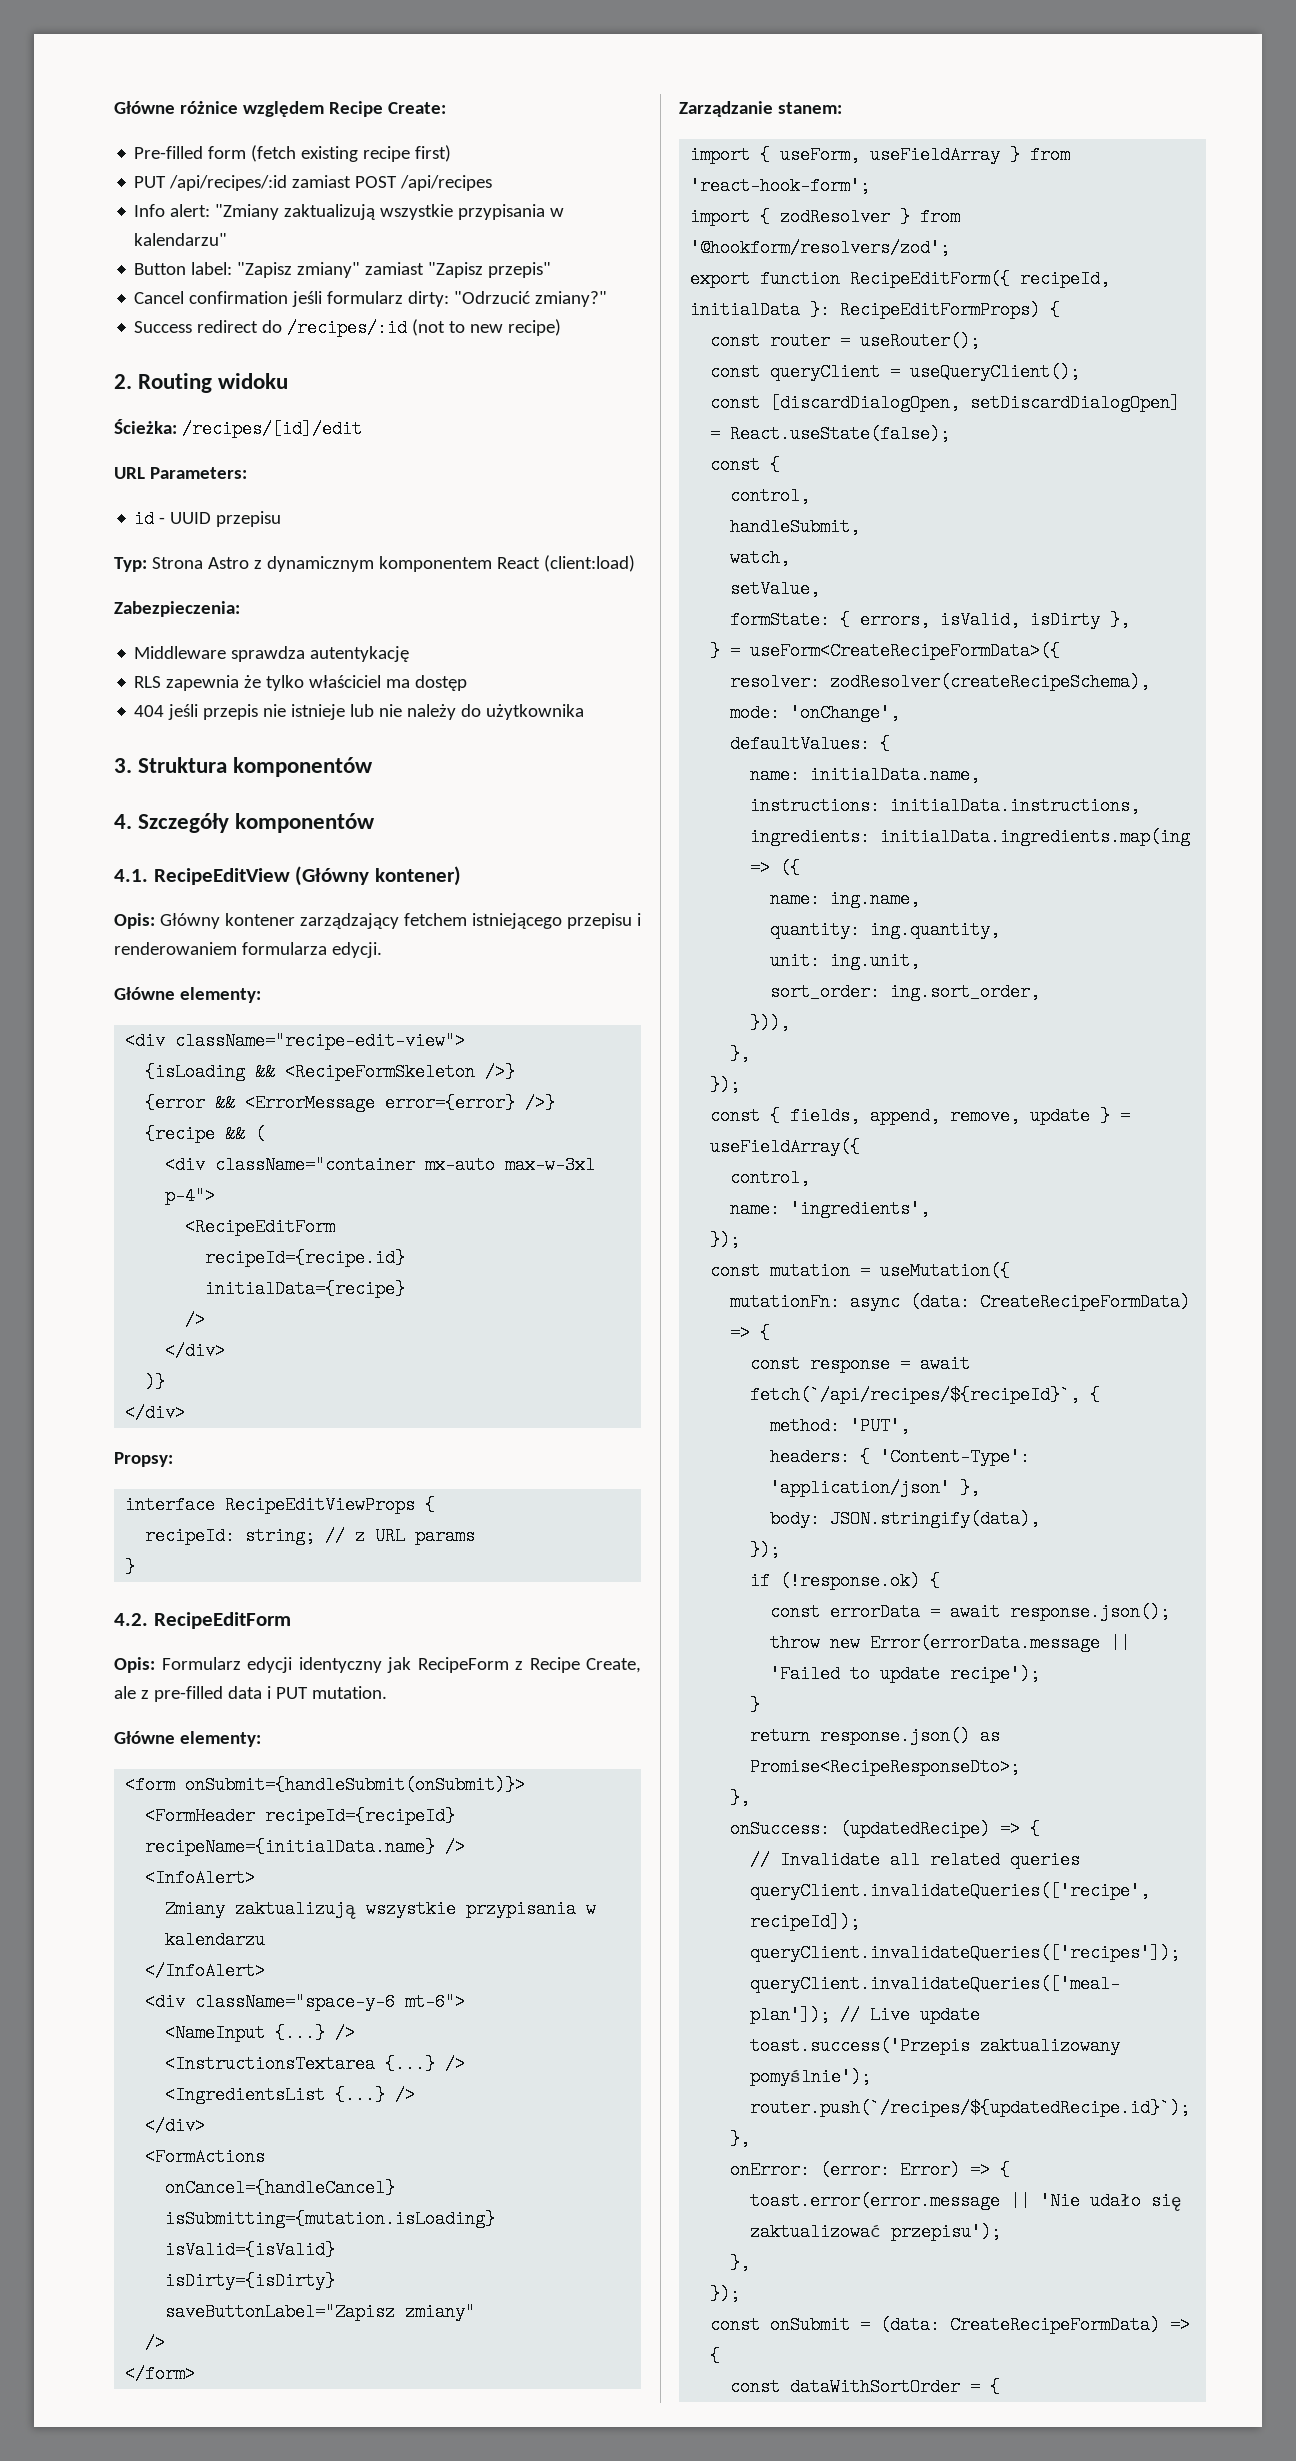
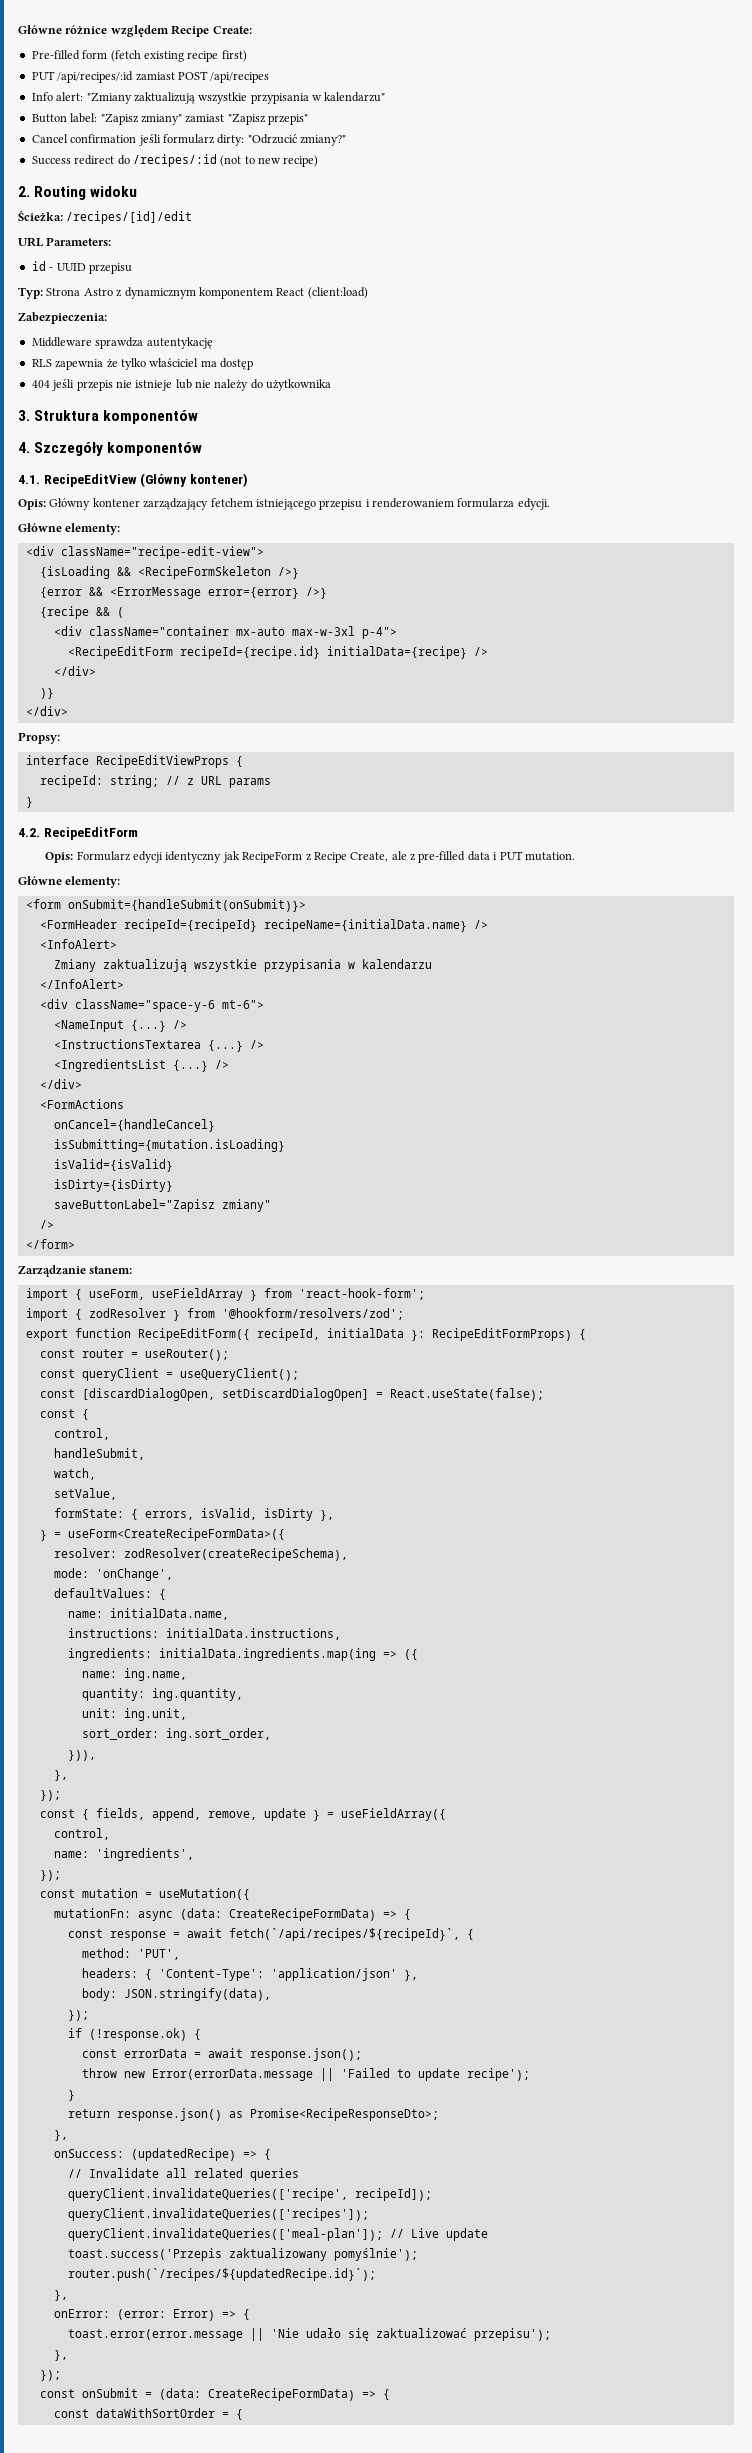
(336, 1227) // -> (173, 652) none
(406, 1258) // -> (320, 652) none
(406, 1289) // -> (467, 652) none

